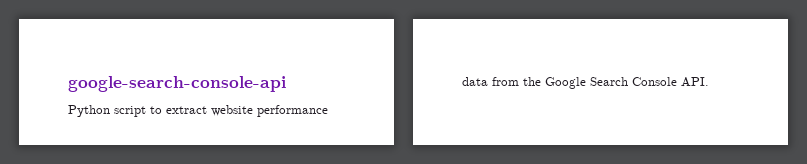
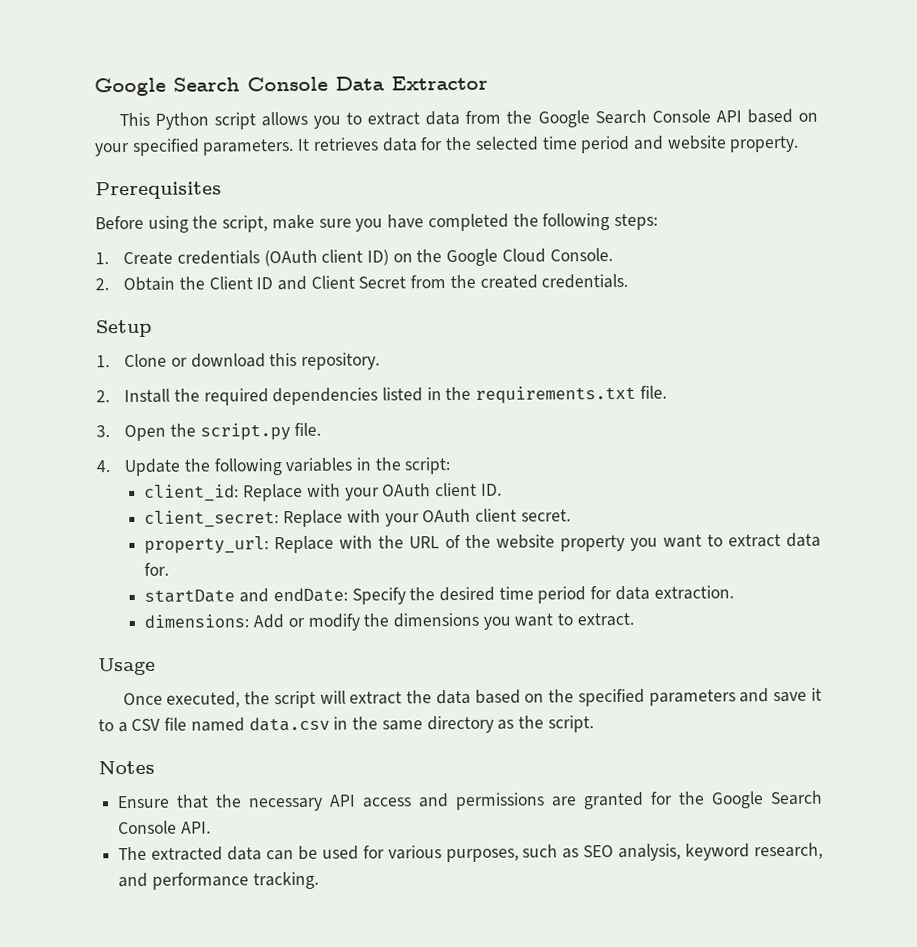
[68,76,286,92] [68,105,328,117] google-search-console-api // Python script to extract website performance -> [94,75,488,97] [118,111,421,130] Google Search Console Data Extractor // This Python script allows you to extract
[681,77,709,87] API. -> [715,108,818,124] [94,135,800,157] [95,181,222,200] [95,213,658,233] [95,248,613,267] [95,273,629,292] [96,319,152,338] [96,352,380,370] [96,385,667,406] [96,422,322,442] [96,457,452,477] [144,482,502,502] [144,508,571,528] [144,532,822,554] [144,562,170,576] [144,585,734,605] [144,612,634,631] [98,657,156,676] [122,687,823,709] [98,715,594,734] [98,760,155,775] [117,790,824,812] [118,820,211,835] [118,842,824,863] [118,871,319,890] API based on your specified parameters. It retrieves data for the selected time period and website property. // Prerequisites // Before using the script, make sure you have completed the following steps: // 1. Create credentials (OAuth client ID) on the Google Cloud Console. // 2. Obtain the Client ID and Client Secret from the created credentials. // Setup // 1. Clone or download this repository. // 2. Install the required dependencies listed in the requirements.txt file. // 3. Open the script.py file. // 4. Update the following variables in the script: // client_id: Replace with your OAuth client ID. // client_secret: Replace with your OAuth client secret. // property_url: Replace with the URL of the website property you want to extract data for. // startDate and endDate: Specify the desired time period for data extraction. // dimensions: Add or modify the dimensions you want to extract. // Usage // Once executed, the script will extract the data based on the specified parameters and save it to a CSV file named data.csv in the same directory as the script. // Notes // Ensure that the necessary API access and permissions are granted for the Google Search Console API. // The extracted data can be used for various purposes, such as SEO analysis, keyword research, and performance tracking.

